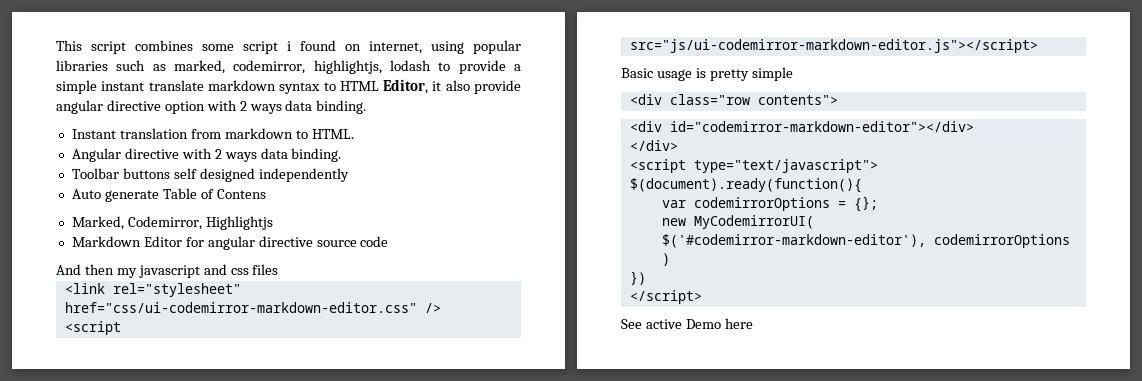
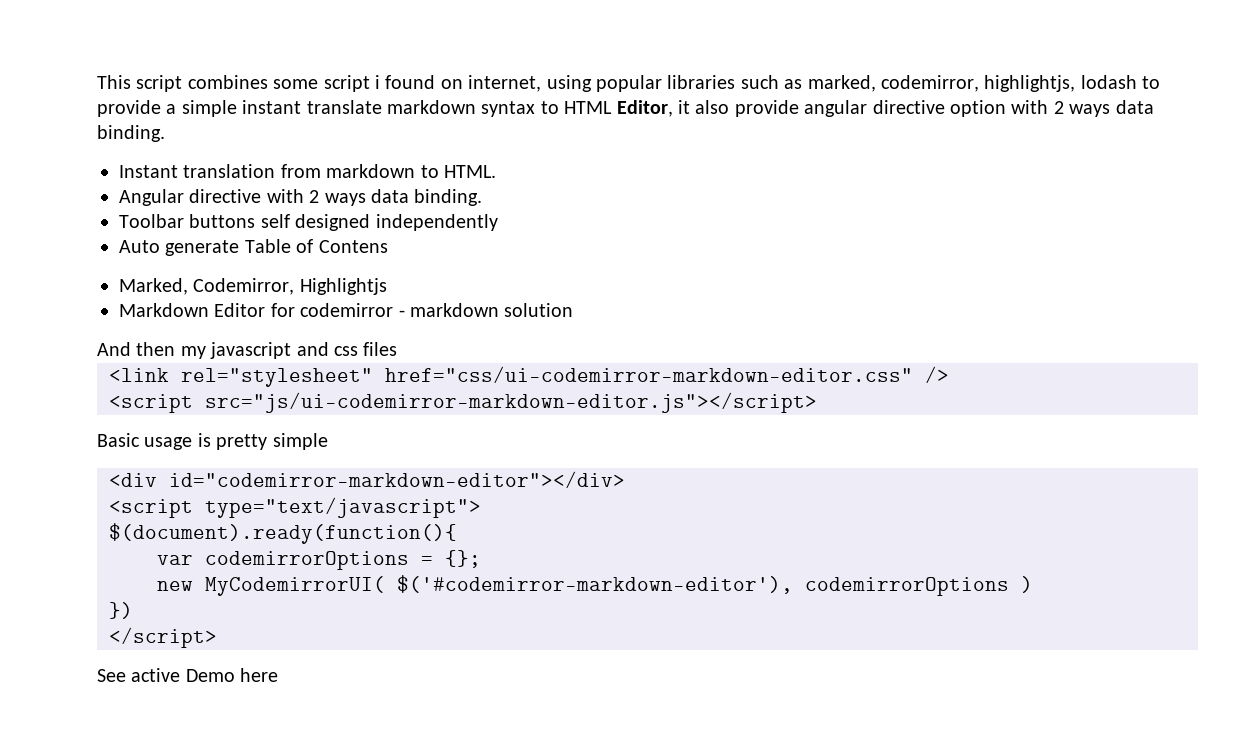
[207,236,389,250] angular directive source code -> [300,303,574,317] codemirror - markdown solution
[629,94,838,105] // <div class="row contents"> -> (328, 441) none
[629,140,678,151] // </div> -> (625, 479) none

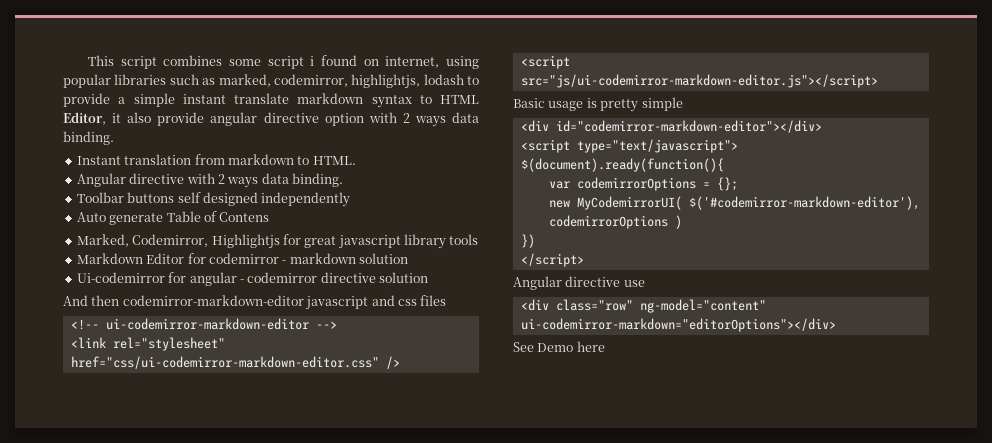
(387, 286) none -> [282,234,479,249] for great javascript library tools
(574, 310) none -> [76,272,428,286] // Ui-codemirror for angular - codemirror directive solution
[180,346,206,359] my -> [122,295,304,306] codemirror-markdown-editor
(398, 349) none -> [70,318,337,330] // <!-- ui-codemirror-markdown-editor -->
(217, 637) none -> [513,276,645,290] [520,299,766,313] [520,318,836,332] // Angular directive use // <div class="row" ng-model="content" ui-codemirror-markdown="editorOptions"></div>
[131,668,181,682] active -> (534, 347) none

